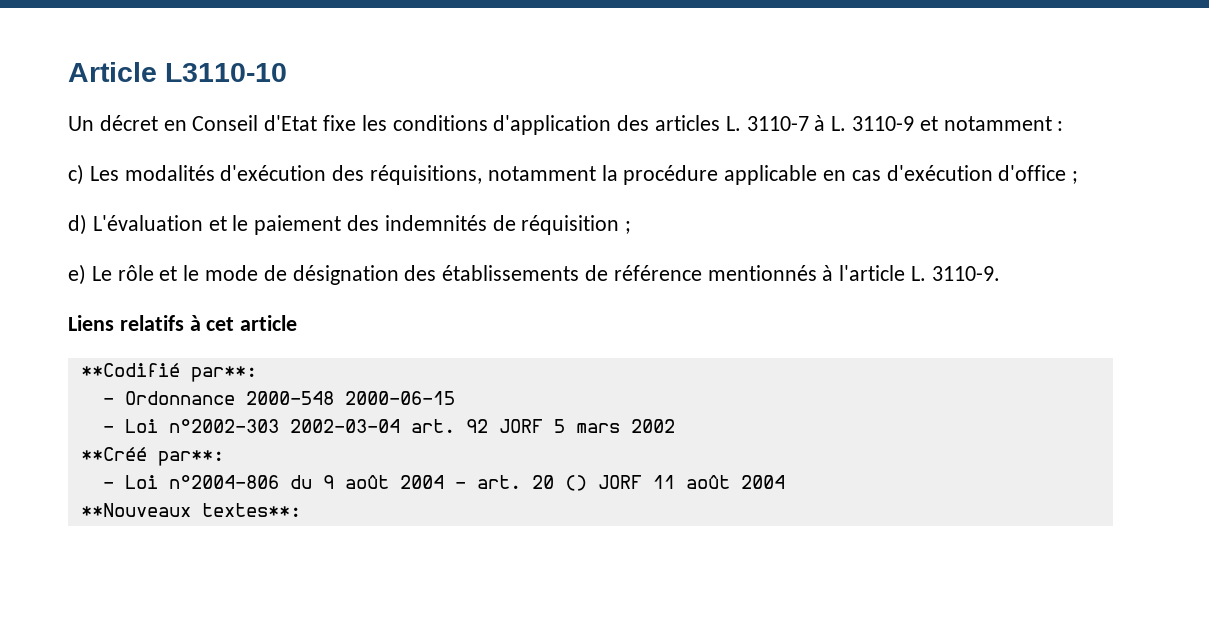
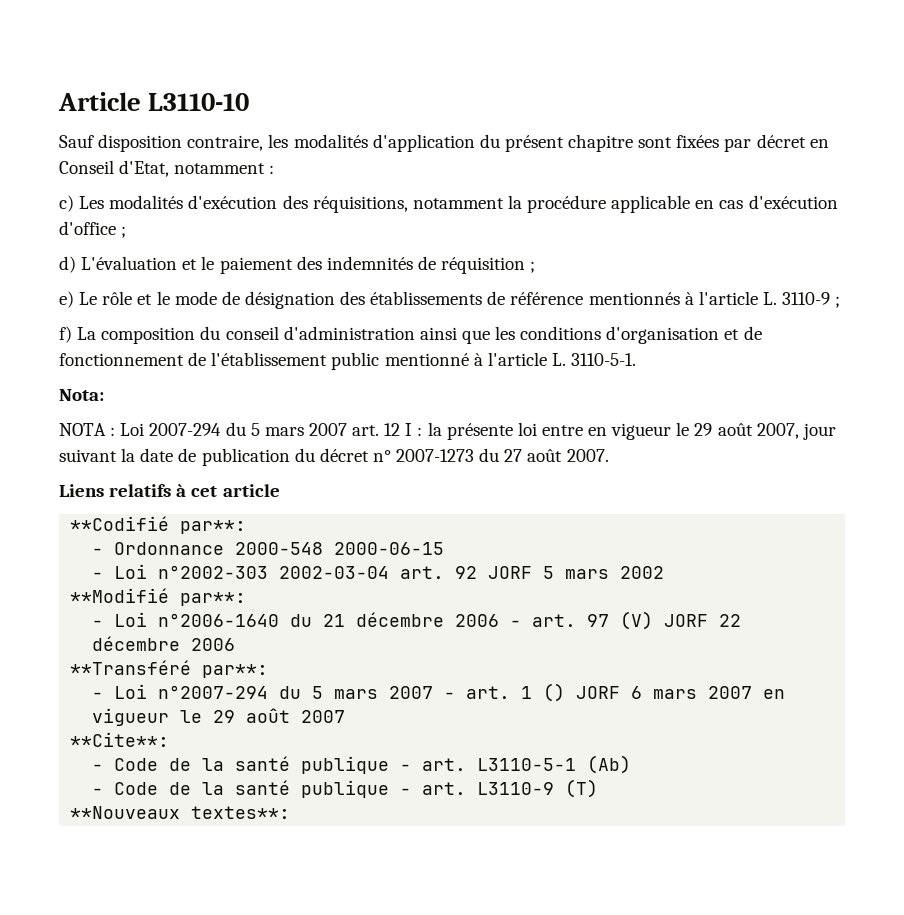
[68,115,938,135] Un décret en Conseil d'Etat fixe les conditions d'application des articles L. 3110-7 à L. 3110-9 et -> [59,134,829,152] [59,160,170,177] Sauf disposition contraire, les modalités d'application du présent chapitre sont fixées par décret en Conseil d'Etat,
[931,266,1000,281] 3110-9. -> [782,292,841,308] [59,326,762,344] [59,352,637,370] [59,389,104,401] [59,422,836,440] [59,448,609,466] 3110-9 ; // f) La composition du conseil d'administration ainsi que les conditions d'organisation et de fonctionnement de l'établissement public mentionné à l'article L. 3110-5-1. // Nota: // NOTA : Loi 2007-294 du 5 mars 2007 art. 12 I : la présente loi entre en vigueur le 29 août 2007, jour suivant la date de publication du décret n° 2007-1273 du 27 août 2007.
[80,447,224,466] [102,475,785,491] **Créé par**: // - Loi n°2004-806 du 9 août 2004 - art. 20 () JORF 11 août 2004 -> [70,588,247,606] [92,611,742,630] [92,636,236,651] [70,660,269,678] [92,683,786,702] [92,708,346,726] [70,732,170,747] [92,755,632,774] [92,779,599,798] **Modifié par**: // - Loi n°2006-1640 du 21 décembre 2006 - art. 97 (V) JORF 22 décembre 2006 // **Transféré par**: // - Loi n°2007-294 du 5 mars 2007 - art. 1 () JORF 6 mars 2007 en vigueur le 29 août 2007 // **Cite**: // - Code de la santé publique - art. L3110-5-1 (Ab) // - Code de la santé publique - art. L3110-9 (T)

